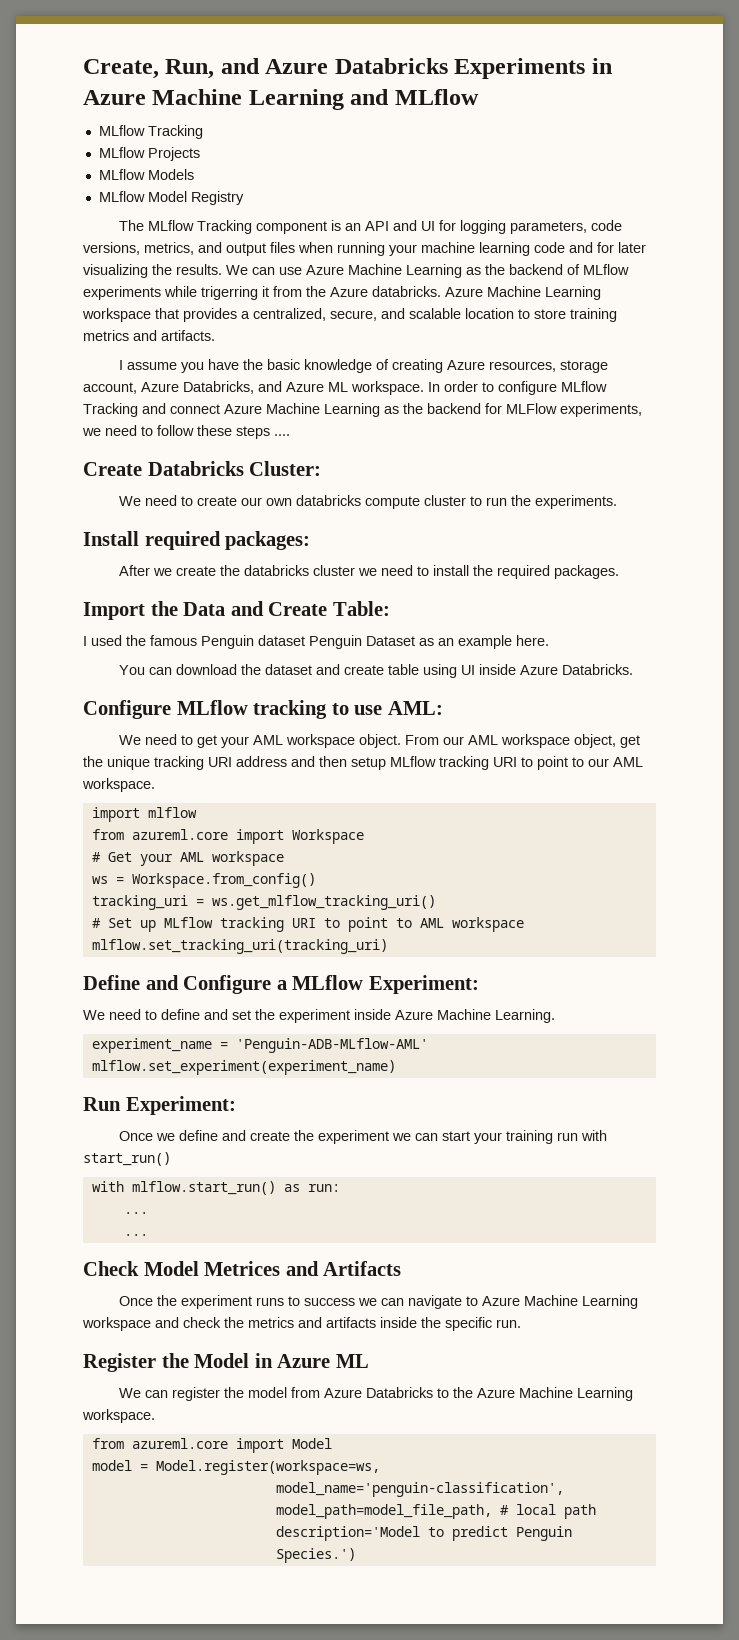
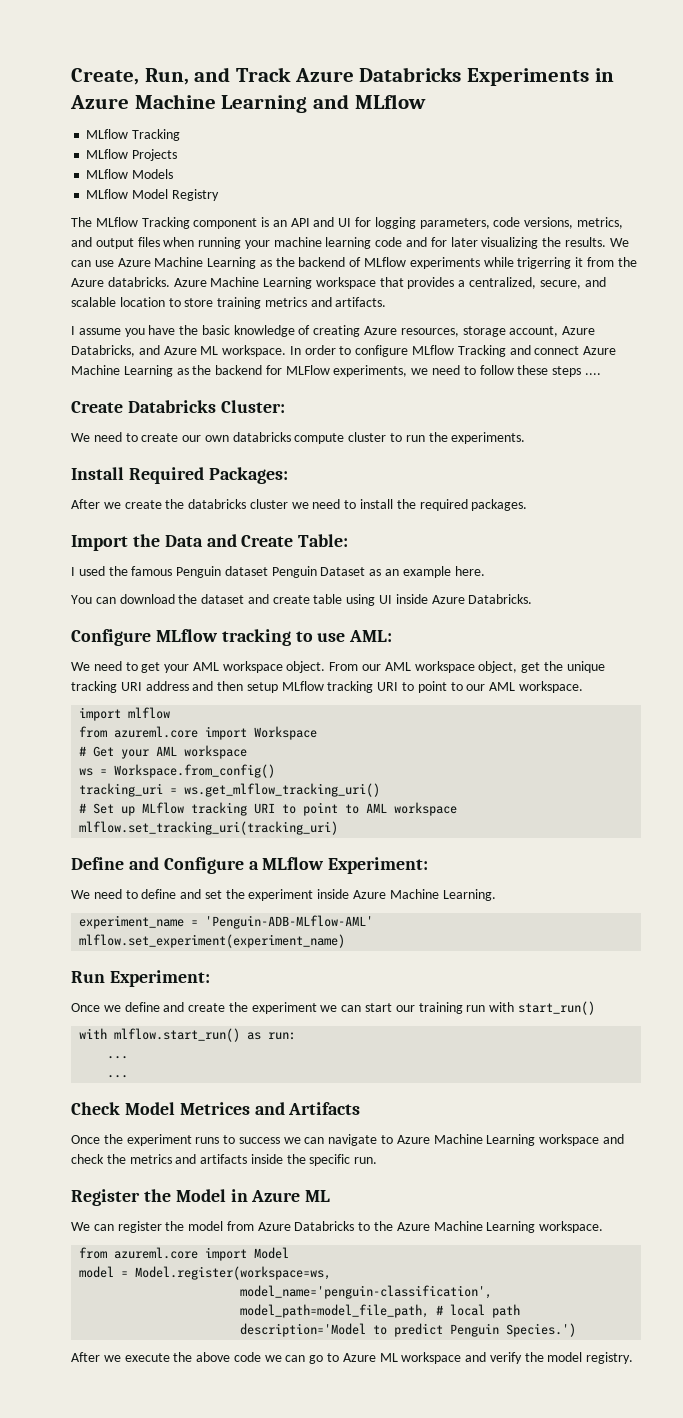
(260, 66) none -> [236,67,292,82] Track
[144,531,311,550] required packages: -> [128,467,288,484] Required Packages:
[473,1132,502,1144] your -> [395,1005,415,1012] our
(356, 1555) none -> [71,1352,634,1364] // After we execute the above code we can go to Azure ML workspace and verify the model registry.

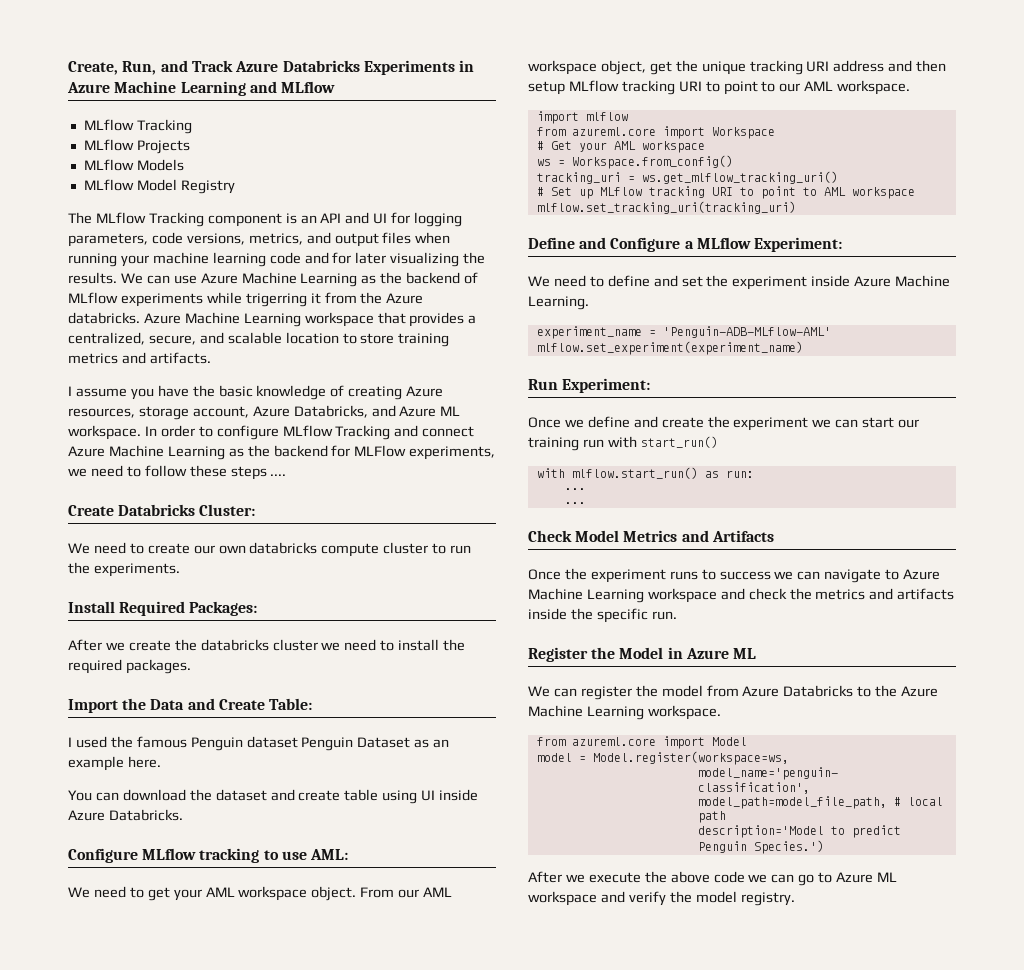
[179,1102,250,1115] Metrices -> [623,530,678,542] Metrics

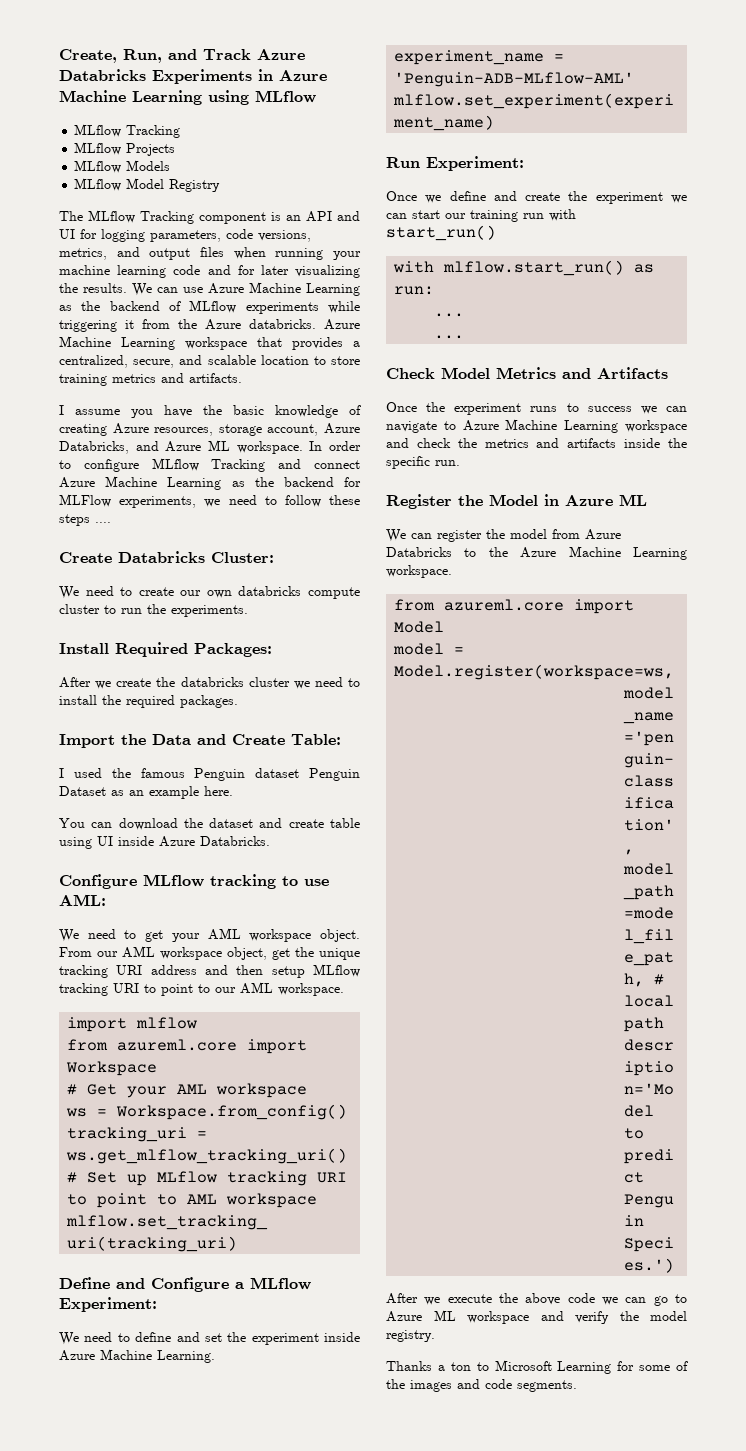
[249,81,277,93] and -> [208,90,249,105] using
[245,293,307,307] trigerring -> [59,320,117,332] triggering
(795, 899) none -> [386,1360,688,1374] [386,1379,577,1392] // Thanks a ton to Microsoft Learning for some of the images and code segments.

